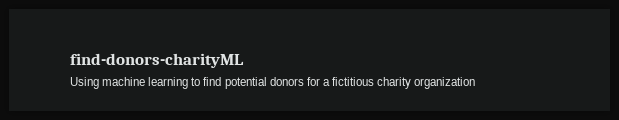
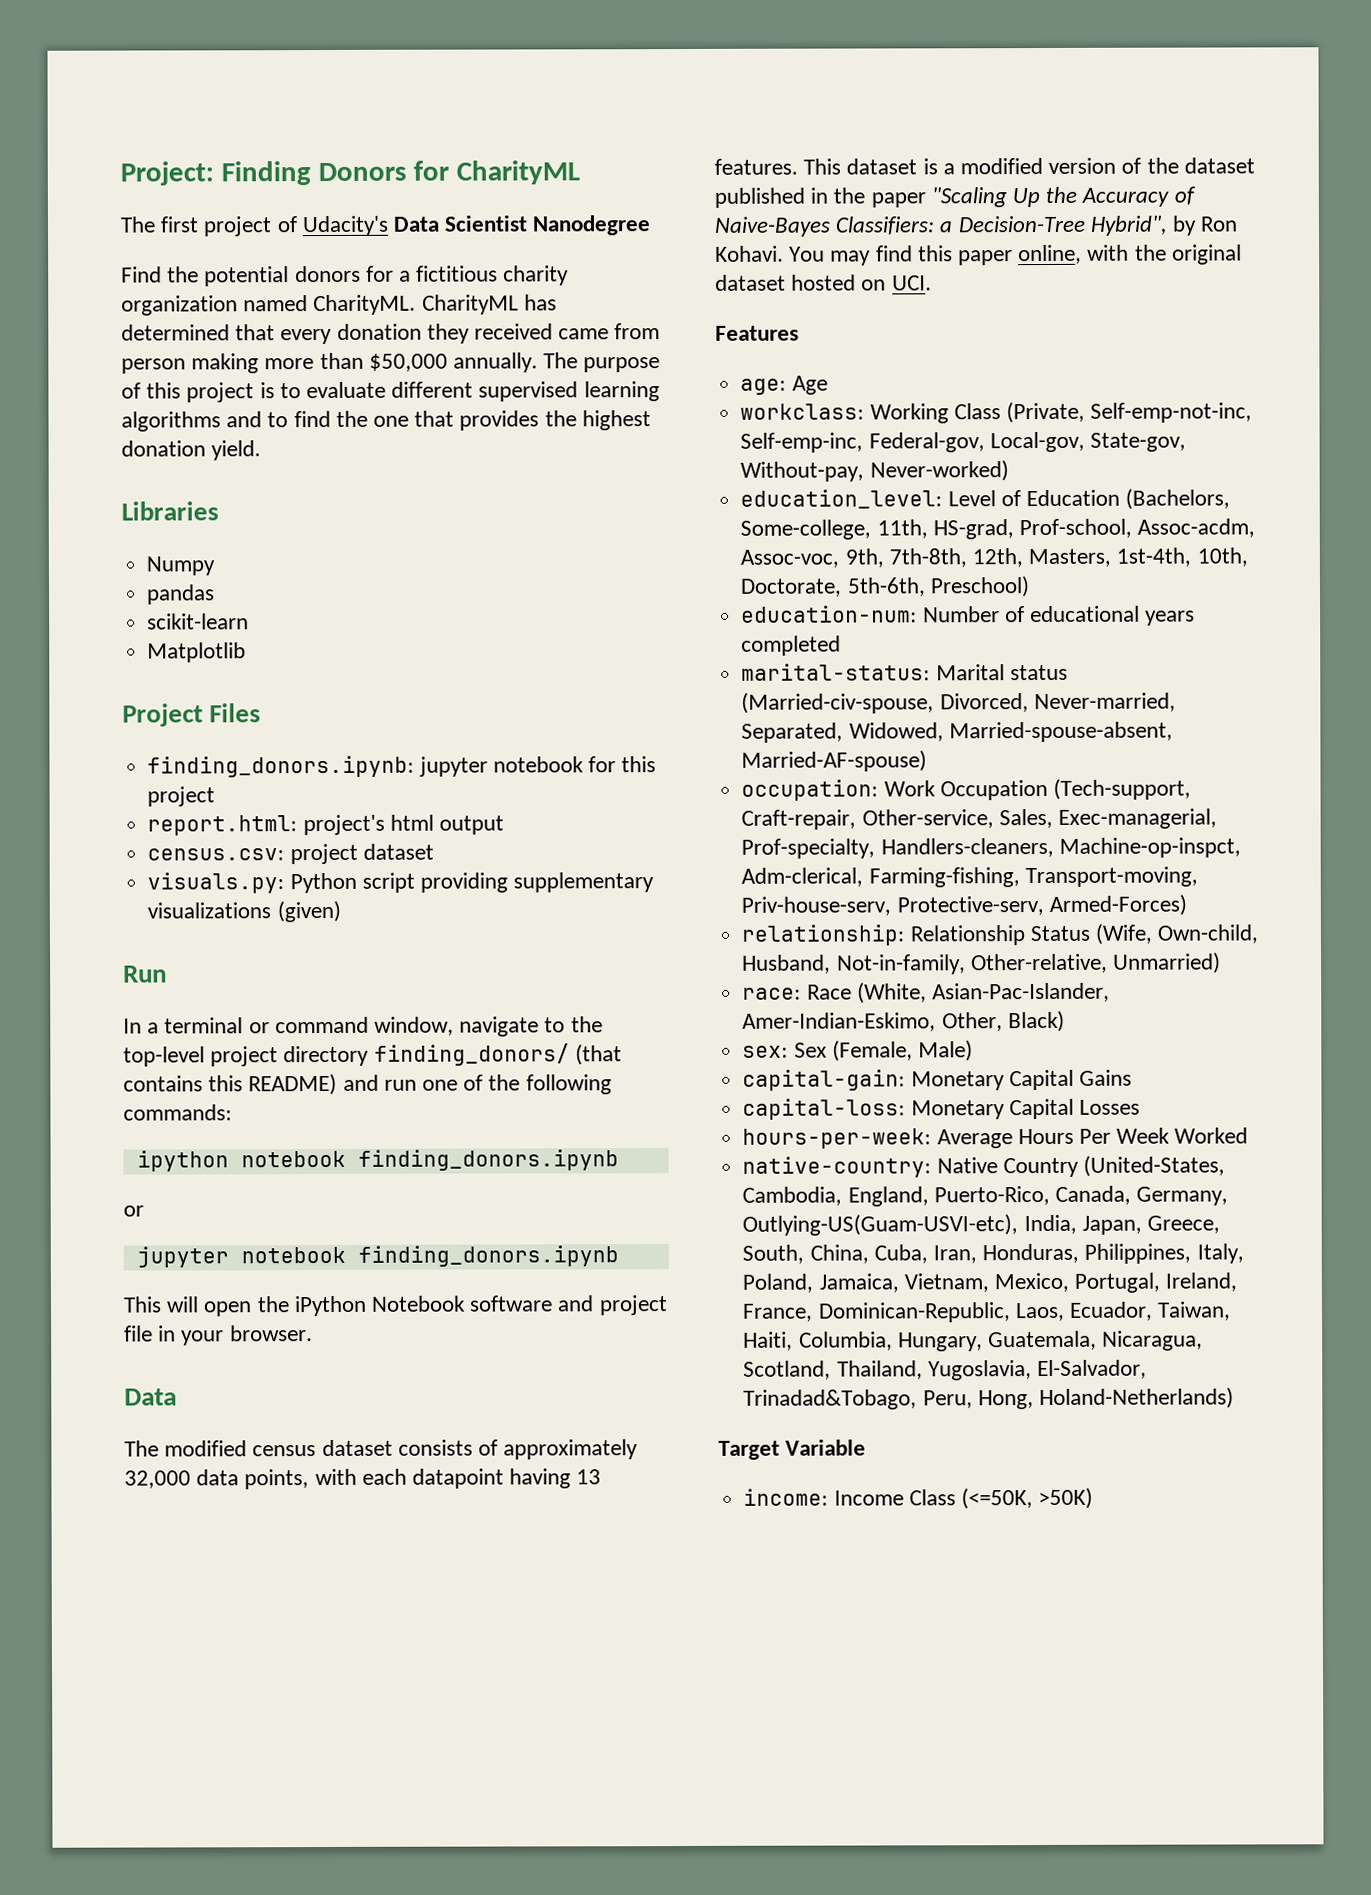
[70,53,244,68] [70,77,222,89] find-donors-charityML // Using machine learning to find -> [120,160,581,186] [120,215,652,237] [121,266,200,283] Project: Finding Donors for CharityML // The first project of Udacity's Data Scientist Nanodegree // Find the
(476, 83) none -> [243,294,557,316] [121,323,661,345] [121,352,661,374] [121,381,660,403] [121,410,651,432] [121,440,262,461] [121,501,219,521] [146,556,216,576] [146,584,216,605] [147,613,250,630] [147,642,247,663] [122,703,262,727] [147,755,657,778] [147,786,216,807] [147,814,504,836] [147,843,434,865] [147,872,655,894] [147,900,341,923] [123,965,167,983] [123,1016,603,1037] [123,1043,622,1067] [123,1073,612,1096] [123,1104,232,1121] [136,1149,619,1172] [123,1205,144,1217] [136,1245,619,1268] [123,1295,668,1317] [124,1325,313,1346] [124,1388,177,1406] [124,1439,639,1460] [124,1468,602,1490] [714,157,1255,175] [714,186,1196,208] [714,215,1239,237] [715,244,1242,266] [715,274,932,291] [715,325,799,341] [740,375,828,395] [740,401,1253,424] [740,431,1186,453] [740,460,1009,482] [740,488,1231,510] [740,518,1256,540] [740,547,1248,568] [740,576,1030,598] [741,605,1196,626] [741,635,842,656] [741,663,1068,681] [741,692,1176,714] [741,721,1173,743] [741,750,928,772] [741,778,1191,801] [741,808,1217,830] [741,837,1241,859] [741,866,1198,888] [741,894,1187,916] [741,923,1259,946] [742,952,1221,975] [742,982,1110,1004] [742,1010,1065,1033] [742,1040,973,1062] [742,1069,1132,1091] [742,1098,1140,1120] [742,1127,1249,1149] [742,1155,1225,1178] [742,1185,1229,1207] [742,1214,1220,1236] [742,1243,1244,1264] [742,1272,1238,1293] [742,1301,1232,1323] [743,1330,1204,1352] [743,1359,1147,1381] [743,1387,1234,1410] [718,1439,867,1460] [743,1487,1094,1510] named CharityML. CharityML has determined that every donation they received came from person making more than $50,000 annually. The purpose of this project is to evaluate different supervised learning algorithms and to find the one that provides the highest donation yield. // Libraries // Numpy // pandas // scikit-learn // Matplotlib // Project Files // finding_donors.ipynb: jupyter notebook for this project // report.html: project's html output // census.csv: project dataset // visuals.py: Python script providing supplementary visualizations (given) // Run // In a terminal or command window, navigate to the top-level project directory finding_donors/ (that contains this README) and run one of the following commands: // ipython notebook finding_donors.ipynb // or // jupyter notebook finding_donors.ipynb // This will open the iPython Notebook software and project file in your browser. // Data // The modified census dataset consists of approximately 32,000 data points, with each datapoint having 13 features. This dataset is a modified version of the dataset published in the paper "Scaling Up the Accuracy of Naive-Bayes Classifiers: a Decision-Tree Hybrid", by Ron Kohavi. You may find this paper online, with the original dataset hosted on UCI. // Features // age: Age // workclass: Working Class (Private, Self-emp-not-inc, Self-emp-inc, Federal-gov, Local-gov, State-gov, Without-pay, Never-worked) // education_level: Level of Education (Bachelors, Some-college, 11th, HS-grad, Prof-school, Assoc-acdm, Assoc-voc, 9th, 7th-8th, 12th, Masters, 1st-4th, 10th, Doctorate, 5th-6th, Preschool) // education-num: Number of educational years completed // marital-status: Marital status (Married-civ-spouse, Divorced, Never-married, Separated, Widowed, Married-spouse-absent, Married-AF-spouse) // occupation: Work Occupation (Tech-support, Craft-repair, Other-service, Sales, Exec-managerial, Prof-specialty, Handlers-cleaners, Machine-op-inspct, Adm-clerical, Farming-fishing, Transport-moving, Priv-house-serv, Protective-serv, Armed-Forces) // relationship: Relationship Status (Wife, Own-child, Husband, Not-in-family, Other-relative, Unmarried) // race: Race (White, Asian-Pac-Islander, Amer-Indian-Eskimo, Other, Black) // sex: Sex (Female, Male) // capital-gain: Monetary Capital Gains // capital-loss: Monetary Capital Losses // hours-per-week: Average Hours Per Week Worked // native-country: Native Country (United-States, Cambodia, England, Puerto-Rico, Canada, Germany, Outlying-US(Guam-USVI-etc), India, Japan, Greece, South, China, Cuba, Iran, Honduras, Philippines, Italy, Poland, Jamaica, Vietnam, Mexico, Portugal, Ireland, France, Dominican-Republic, Laos, Ecuador, Taiwan, Haiti, Columbia, Hungary, Guatemala, Nicaragua, Scotland, Thailand, Yugoslavia, El-Salvador, Trinadad&Tobago, Peru, Hong, Holand-Netherlands) // Target Variable // income: Income Class (<=50K, >50K)

